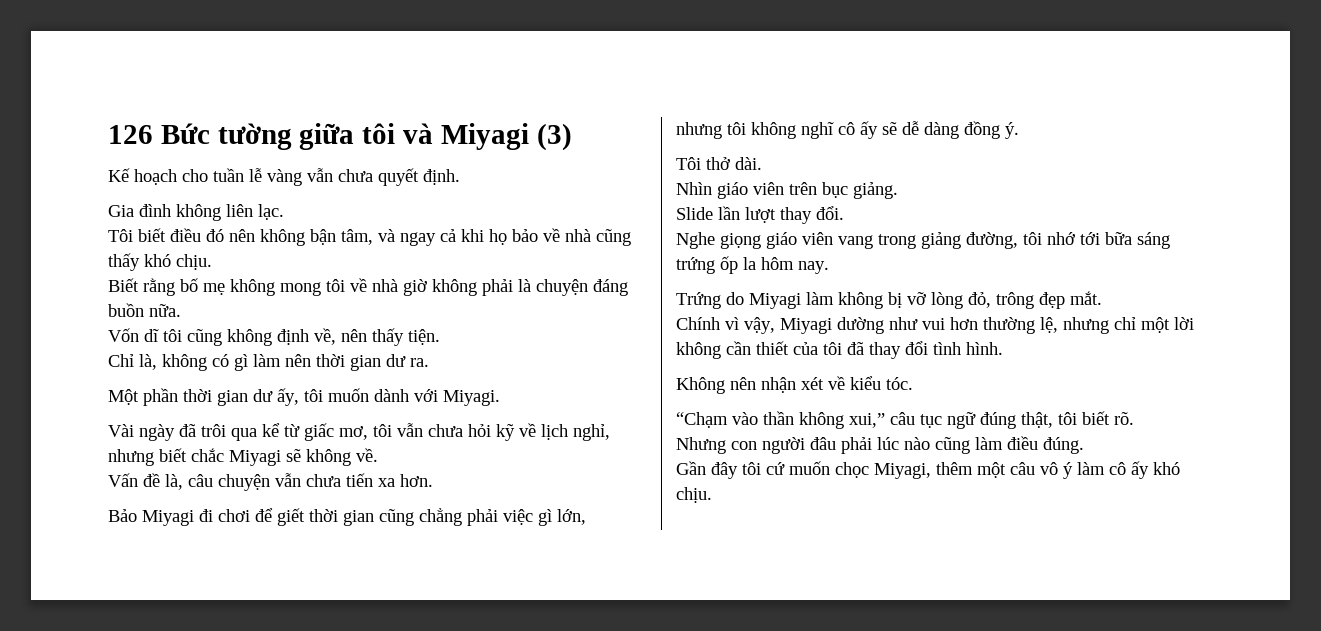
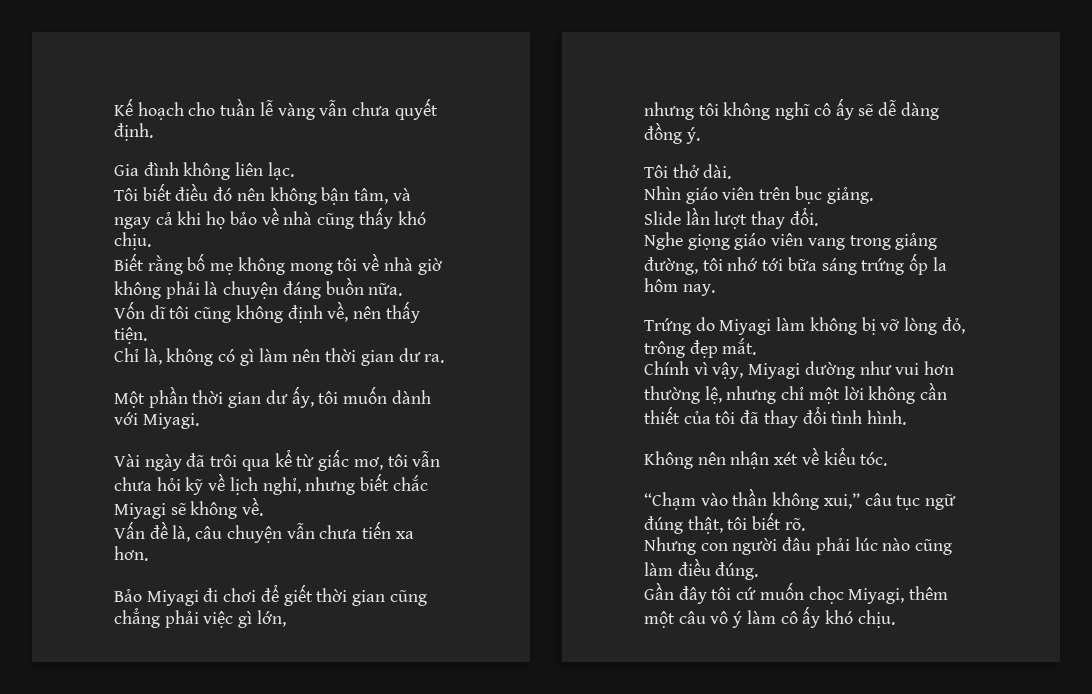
[108,123,572,151] 126 Bức tường giữa tôi và Miyagi (3) // -> (114, 107) none

